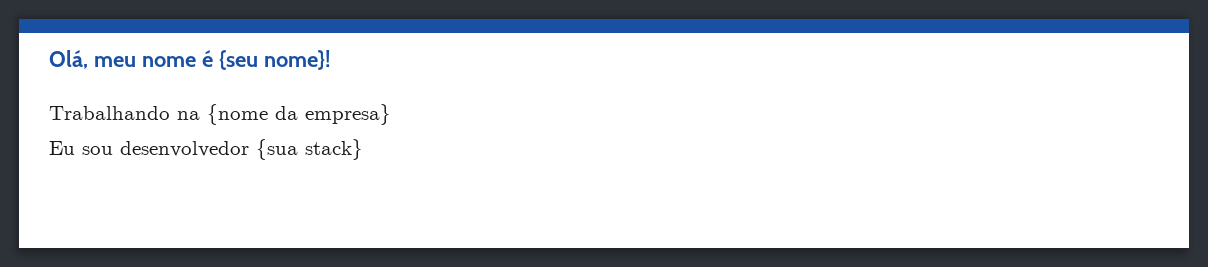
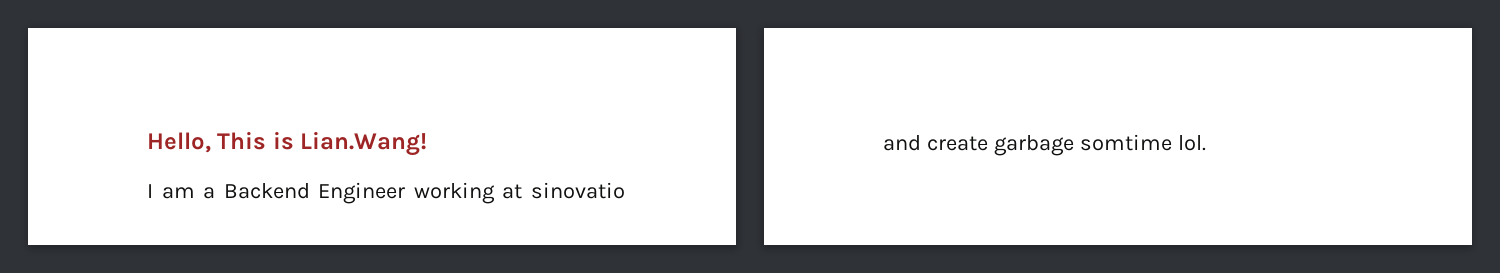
[49,50,331,70] [49,104,391,125] [49,139,363,160] Olá, meu nome é {seu nome}! // Trabalhando na {nome da empresa} // Eu sou desenvolvedor {sua stack} -> [147,131,428,156] [147,182,625,204] [883,134,1206,156] Hello, This is Lian.Wang! // I am a Backend Engineer working at sinovatio and create garbage somtime lol.

